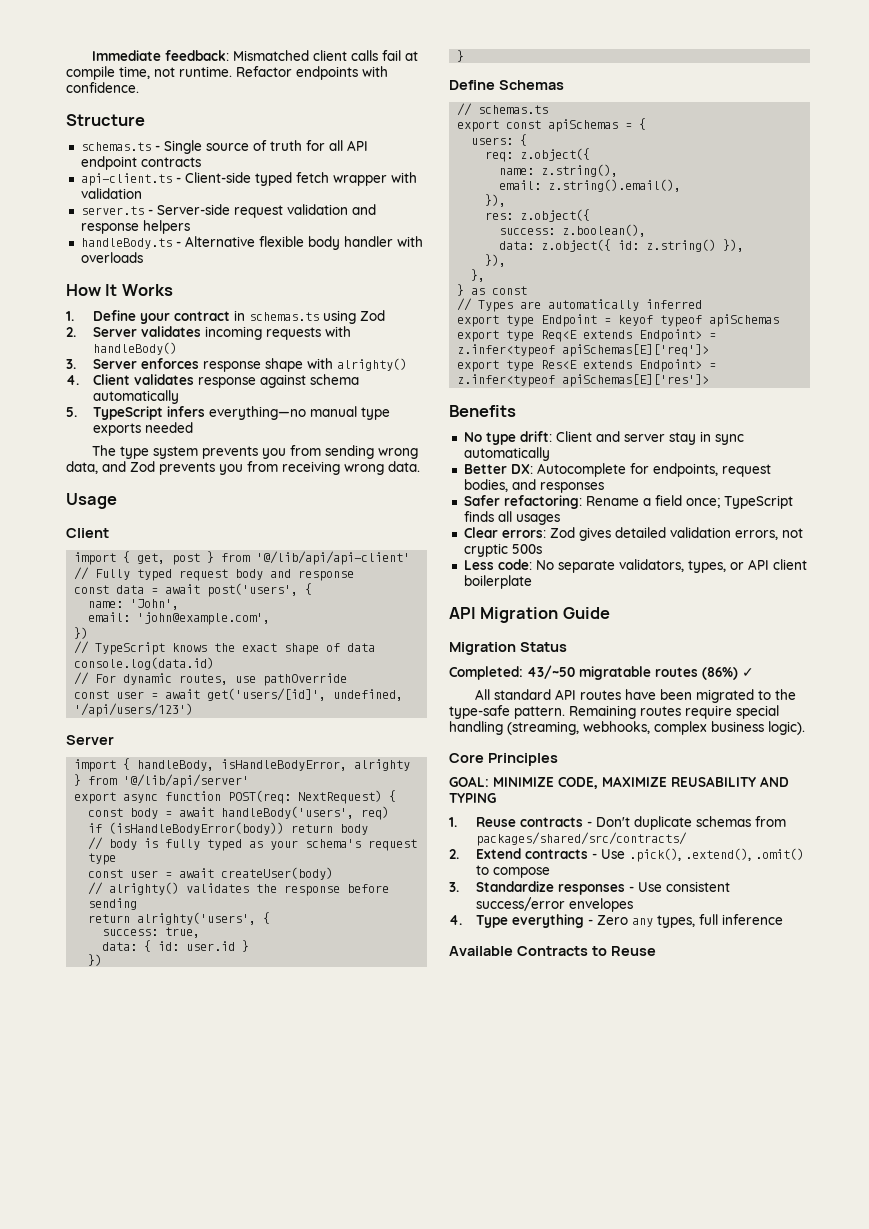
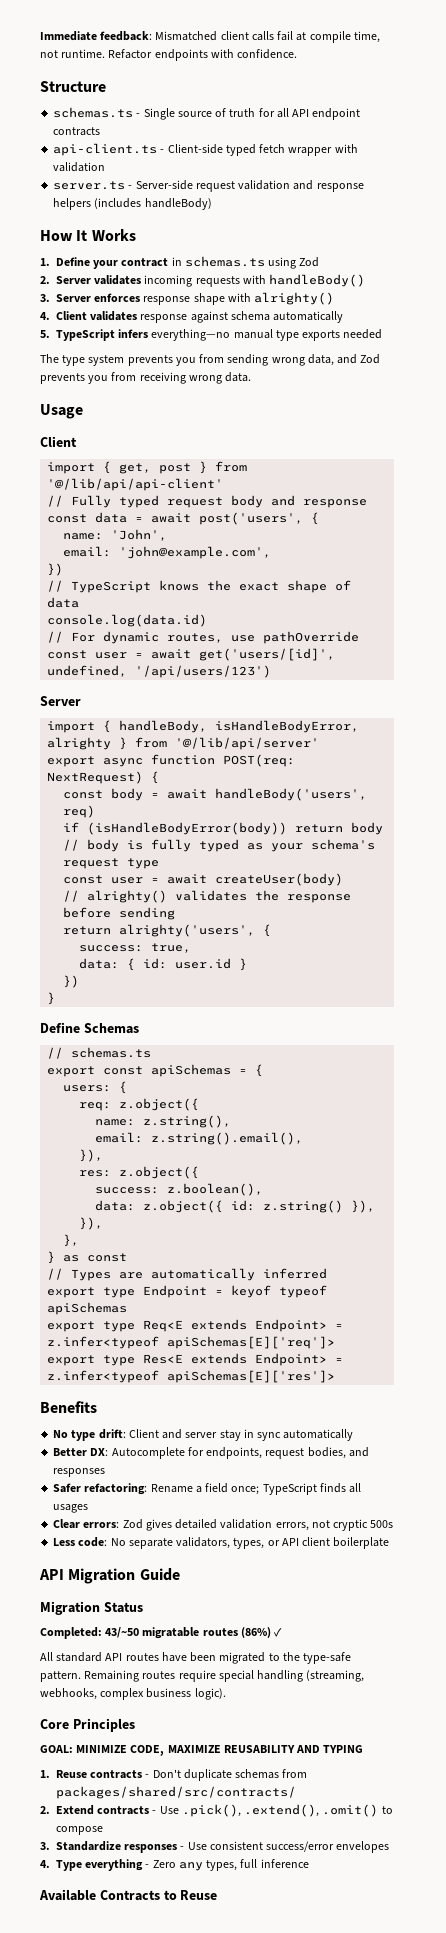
[80,236,423,250] [80,252,143,263] // handleBody.ts - Alternative flexible body handler with overloads -> [94,198,212,210] (includes handleBody)

